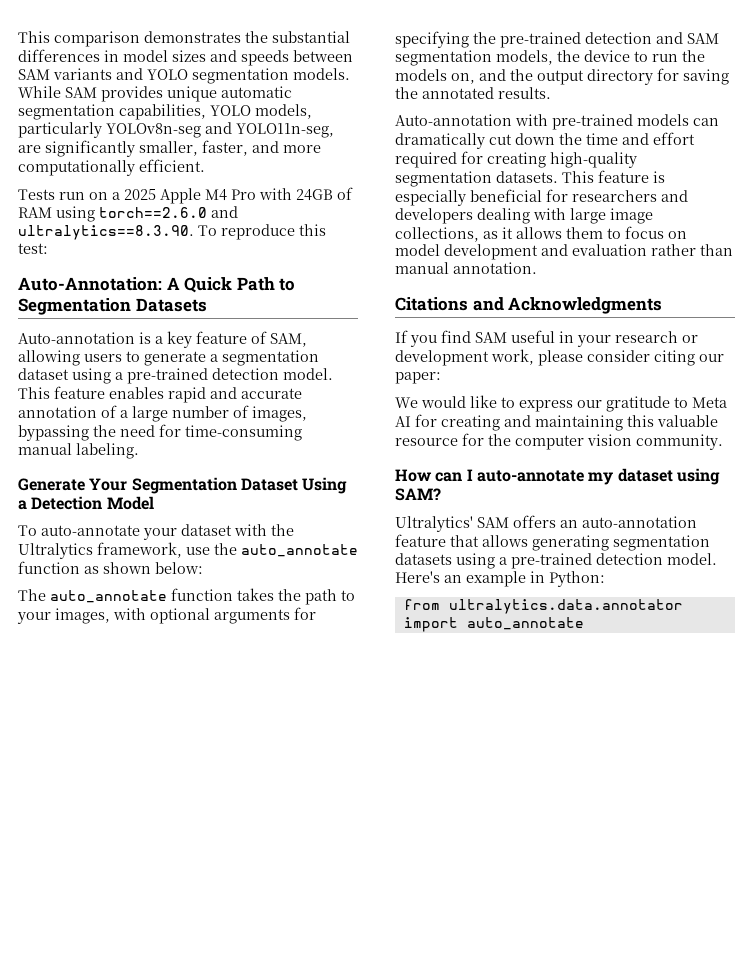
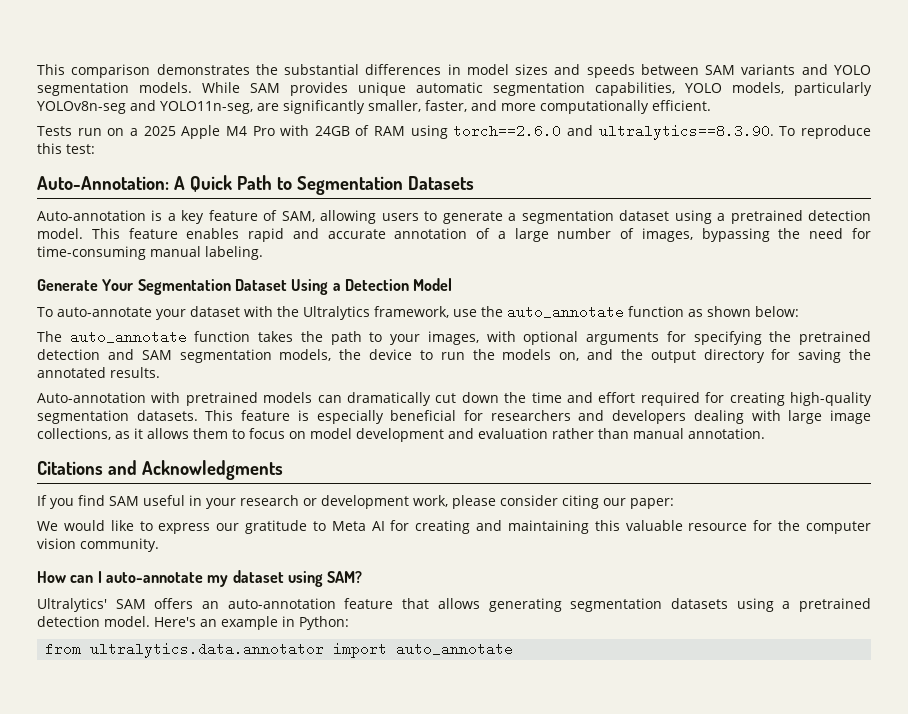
[127,368,208,384] pre-trained -> [730,210,803,224] pretrained
[500,32,581,48] pre-trained -> [799,331,872,345] pretrained
[552,114,633,130] pre-trained -> [185,392,258,406] pretrained
[511,553,592,569] pre-trained -> [799,598,872,612] pretrained

